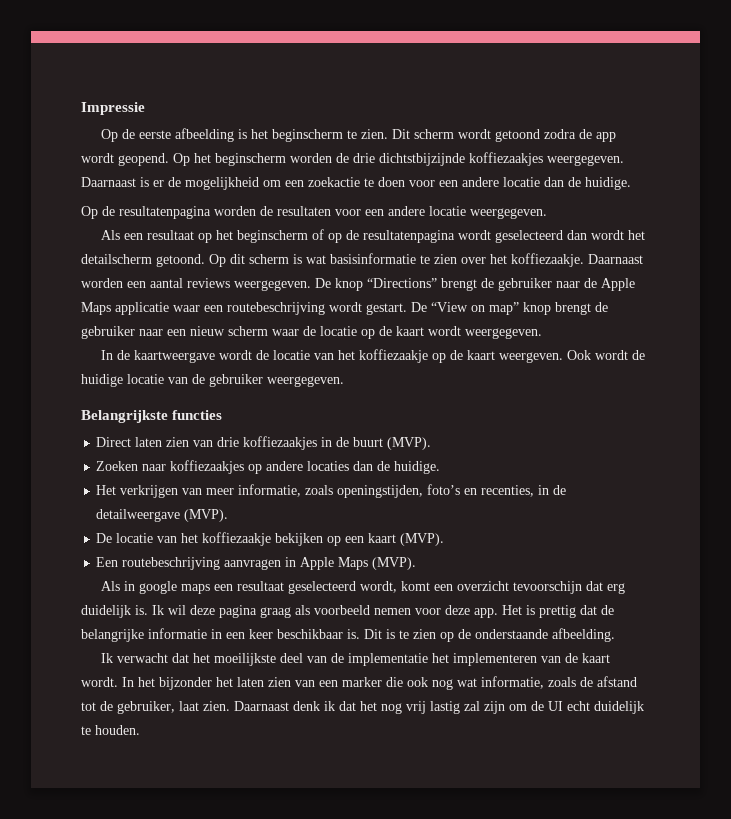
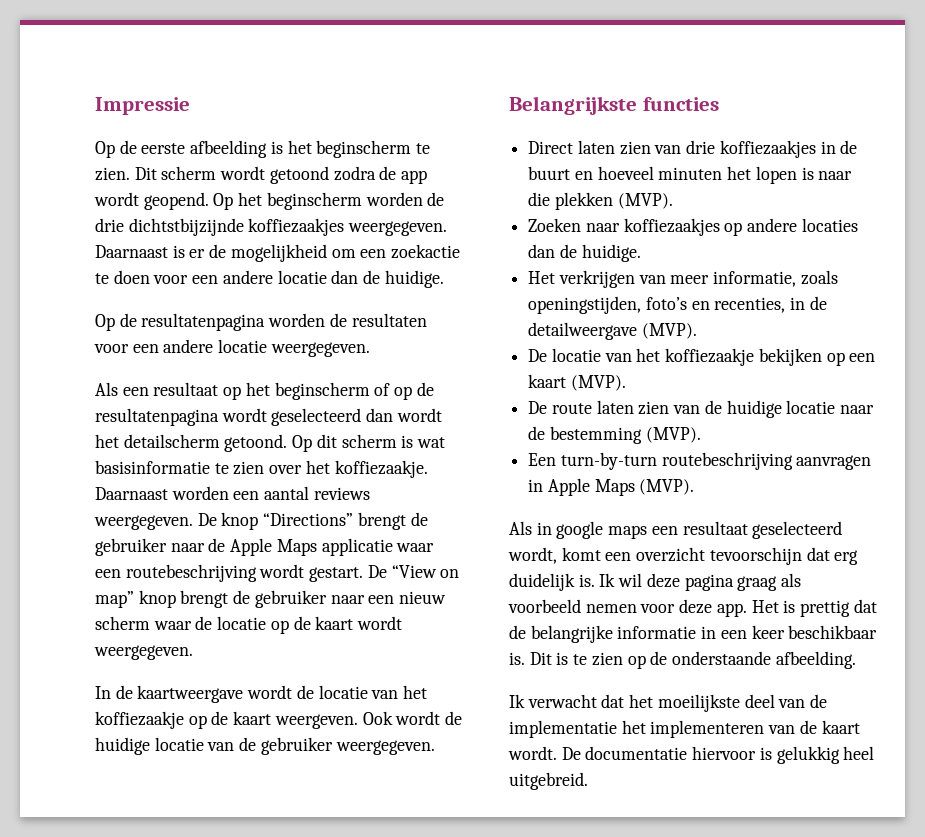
(384, 442) none -> [574,166,853,184] [528,192,613,210] en hoeveel minuten het lopen is naar die plekken
(445, 539) none -> [528,400,875,418] [528,426,701,444] // De route laten zien van de huidige locatie naar de bestemming (MVP).
(119, 562) none -> [560,452,657,470] turn-by-turn
[122,676,637,690] [81,701,644,714] [81,725,140,735] In het bijzonder het laten zien van een marker die ook nog wat informatie, zoals de afstand tot de gebruiker, laat zien. Daarnaast denk ik dat het nog vrij lastig zal zijn om de UI echt duidelijk te houden. -> [561,746,875,764] [509,772,588,790] De documentatie hiervoor is gelukkig heel uitgebreid.

